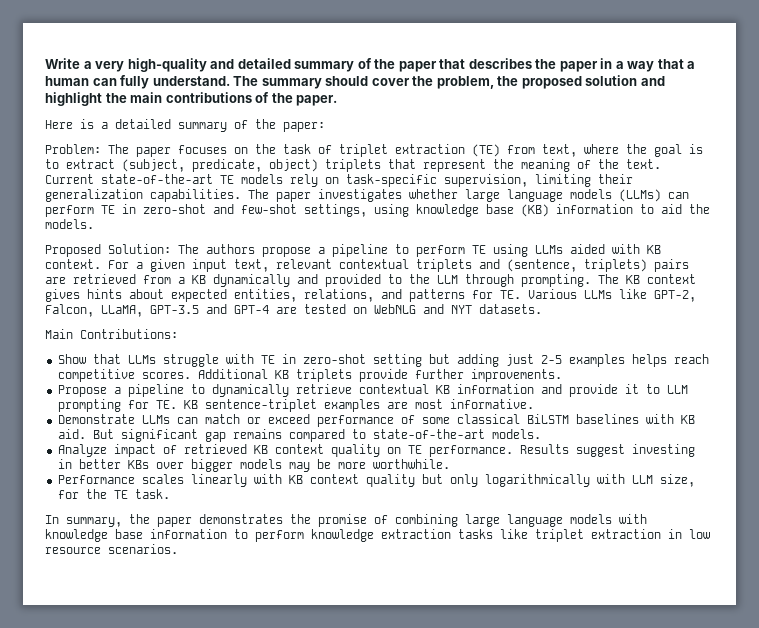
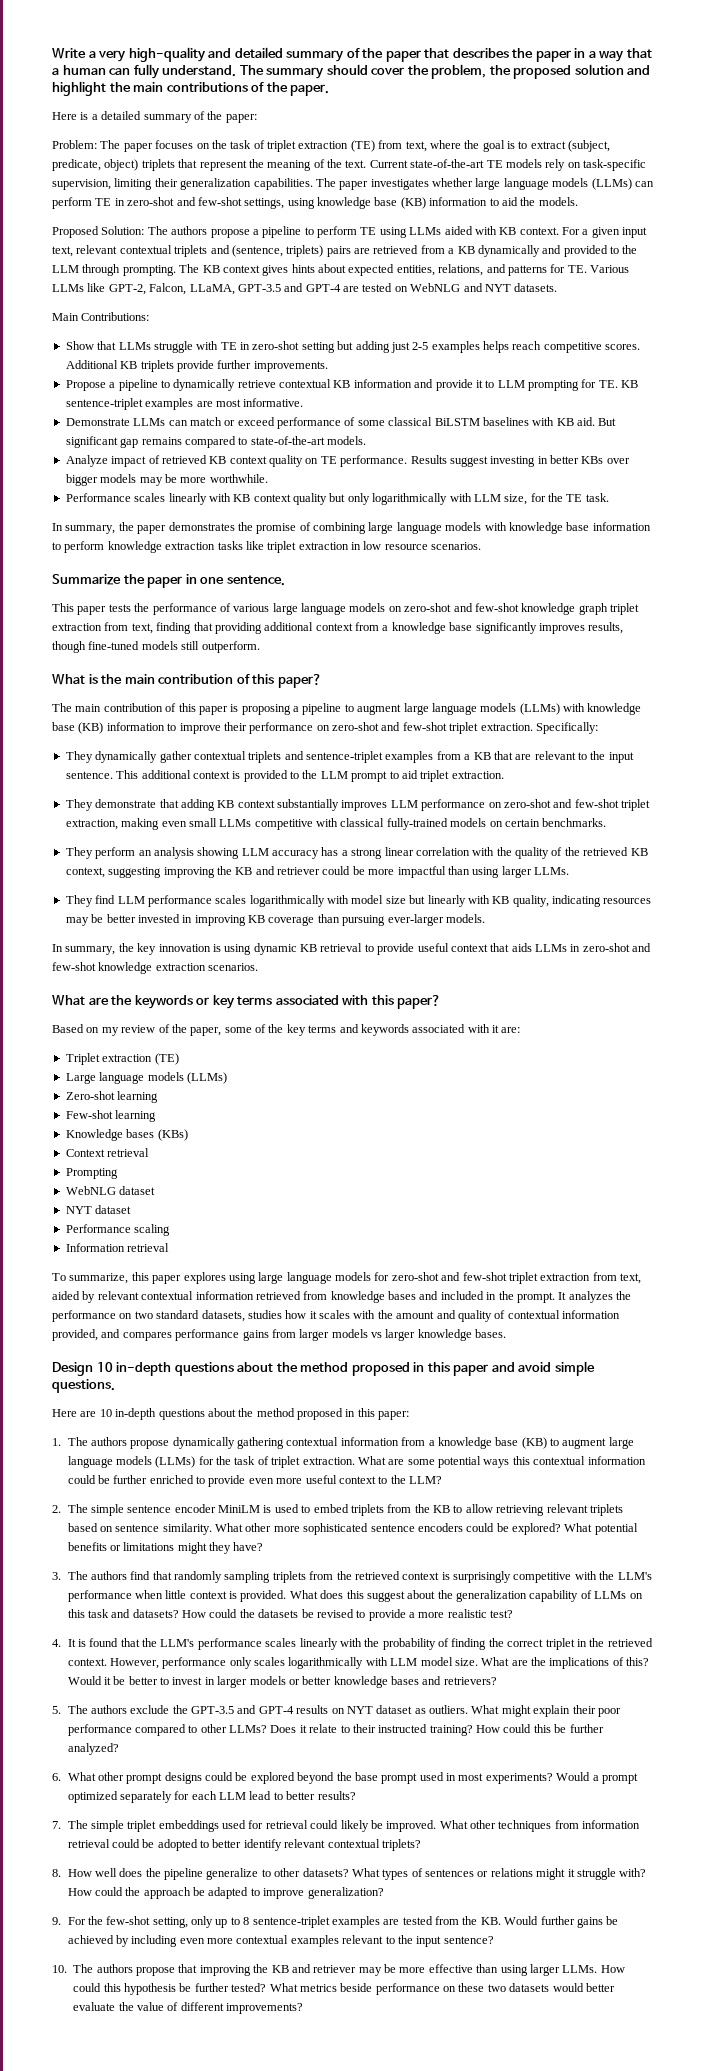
(178, 549) none -> [52,574,285,588] [52,603,639,615] [52,622,624,634] [52,641,260,653] [52,674,322,688] [52,703,642,715] [52,722,598,734] [65,751,634,763] [65,770,504,782] [65,799,650,811] [65,818,607,830] [65,847,648,859] [65,866,569,878] [65,895,652,907] [65,914,485,926] [52,943,652,955] [52,962,259,974] [52,995,442,1009] [52,1024,521,1036] [65,1053,179,1065] [65,1072,227,1084] [65,1091,159,1103] [65,1110,157,1122] [65,1129,188,1141] [65,1148,150,1157] [65,1168,118,1179] [65,1186,156,1195] [65,1205,132,1214] [65,1224,171,1236] [65,1243,170,1252] [52,1272,641,1284] [52,1291,631,1303] [52,1310,620,1322] [52,1329,507,1341] [52,1361,595,1376] [52,1379,115,1393] [52,1408,410,1420] [52,1437,634,1449] [67,1456,646,1468] [67,1475,443,1487] [52,1504,623,1516] [67,1523,638,1535] [67,1542,264,1554] [52,1571,652,1583] [67,1590,643,1602] [67,1609,514,1621] [52,1638,653,1650] [67,1657,650,1669] [67,1676,497,1688] [52,1705,621,1717] [67,1724,604,1736] [67,1743,119,1755] [52,1772,638,1784] [67,1791,356,1803] [52,1820,641,1832] [67,1839,421,1851] [52,1868,647,1880] [67,1887,384,1899] [52,1916,619,1928] [67,1935,494,1947] [52,1964,625,1976] [73,1983,615,1995] [73,2002,304,2014] // Summarize the paper in one sentence. // This paper tests the performance of various large language models on zero-shot and few-shot knowledge graph triplet extraction from text, finding that providing additional context from a knowledge base significantly improves results, though fine-tuned models still outperform. // What is the main contribution of this paper? // The main contribution of this paper is proposing a pipeline to augment large language models (LLMs) with knowledge base (KB) information to improve their performance on zero-shot and few-shot triplet extraction. Specifically: // They dynamically gather contextual triplets and sentence-triplet examples from a KB that are relevant to the input sentence. This additional context is provided to the LLM prompt to aid triplet extraction. // They demonstrate that adding KB context substantially improves LLM performance on zero-shot and few-shot triplet extraction, making even small LLMs competitive with classical fully-trained models on certain benchmarks. // They perform an analysis showing LLM accuracy has a strong linear correlation with the quality of the retrieved KB context, suggesting improving the KB and retriever could be more impactful than using larger LLMs. // They find LLM performance scales logarithmically with model size but linearly with KB quality, indicating resources may be better invested in improving KB coverage than pursuing ever-larger models. // In summary, the key innovation is using dynamic KB retrieval to provide useful context that aids LLMs in zero-shot and few-shot knowledge extraction scenarios. // What are the keywords or key terms associated with this paper? // Based on my review of the paper, some of the key terms and keywords associated with it are: // Triplet extraction (TE) // Large language models (LLMs) // Zero-shot learning // Few-shot learning // Knowledge bases (KBs) // Context retrieval // Prompting // WebNLG dataset // NYT dataset // Performance scaling // Information retrieval // To summarize, this paper explores using large language models for zero-shot and few-shot triplet extraction from text, aided by relevant contextual information retrieved from knowledge bases and included in the prompt. It analyzes the performance on two standard datasets, studies how it scales with the amount and quality of contextual information provided, and compares performance gains from larger models vs larger knowledge bases. // Design 10 in-depth questions about the method proposed in this paper and avoid simple questions. // Here are 10 in-depth questions about the method proposed in this paper: // 1. The authors propose dynamically gathering contextual information from a knowledge base (KB) to augment large language models (LLMs) for the task of triplet extraction. What are some potential ways this contextual information could be further enriched to provide even more useful context to the LLM? // 2. The simple sentence encoder MiniLM is used to embed triplets from the KB to allow retrieving relevant triplets based on sentence similarity. What other more sophisticated sentence encoders could be explored? What potential benefits or limitations might they have? // 3. The authors find that randomly sampling triplets from the retrieved context is surprisingly competitive with the LLM's performance when little context is provided. What does this suggest about the generalization capability of LLMs on this task and datasets? How could the datasets be revised to provide a more realistic test? // 4. It is found that the LLM's performance scales linearly with the probability of finding the correct triplet in the retrieved context. However, performance only scales logarithmically with LLM model size. What are the implications of this? Would it be better to invest in larger models or better knowledge bases and retrievers? // 5. The authors exclude the GPT-3.5 and GPT-4 results on NYT dataset as outliers. What might explain their poor performance compared to other LLMs? Does it relate to their instructed training? How could this be further analyzed? // 6. What other prompt designs could be explored beyond the base prompt used in most experiments? Would a prompt optimized separately for each LLM lead to better results? // 7. The simple triplet embeddings used for retrieval could likely be improved. What other techniques from information retrieval could be adopted to better identify relevant contextual triplets? // 8. How well does the pipeline generalize to other datasets? What types of sentences or relations might it struggle with? How could the approach be adapted to improve generalization? // 9. For the few-shot setting, only up to 8 sentence-triplet examples are tested from the KB. Would further gains be achieved by including even more contextual examples relevant to the input sentence? // 10. The authors propose that improving the KB and retriever may be more effective than using larger LLMs. How could this hypothesis be further tested? What metrics beside performance on these two datasets would better evaluate the value of different improvements?

